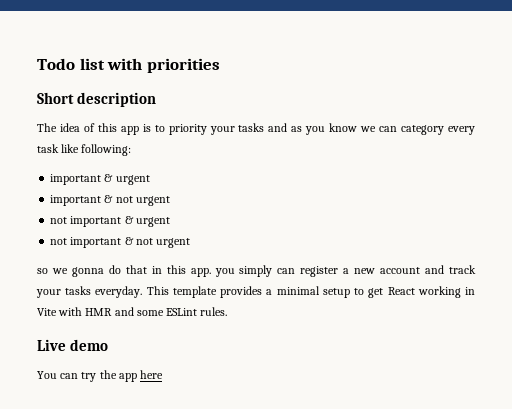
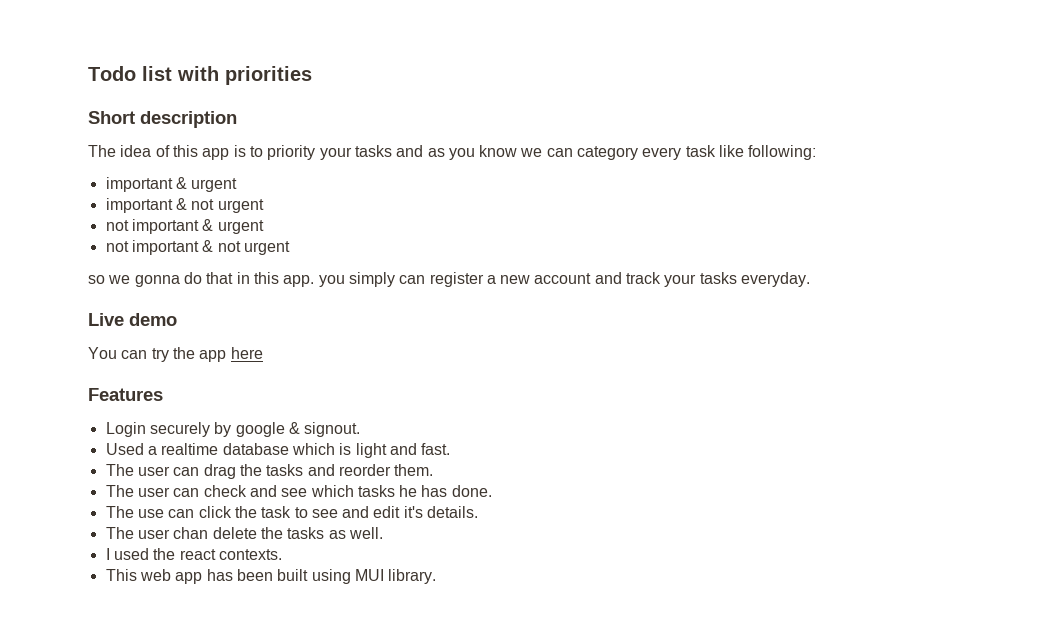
[146,286,475,298] [37,307,228,316] This template provides a minimal setup to get React working in Vite with HMR and some ESLint rules. -> (811, 279) none
(164, 374) none -> [88,388,163,401] [105,422,361,437] [105,443,451,458] [105,464,434,479] [105,485,492,497] [105,506,479,518] [105,527,383,539] [105,548,282,560] [105,569,437,584] // Features // Login securely by google & signout. // Used a realtime database which is light and fast. // The user can drag the tasks and reorder them. // The user can check and see which tasks he has done. // The use can click the task to see and edit it's details. // The user chan delete the tasks as well. // I used the react contexts. // This web app has been built using MUI library.

